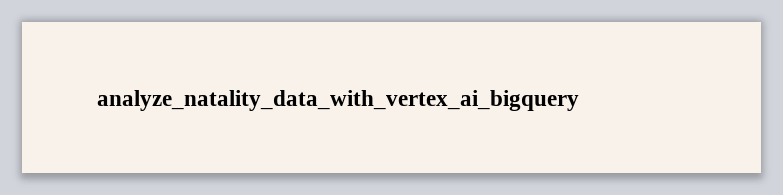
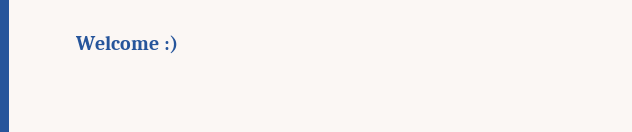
[97,90,579,111] analyze_natality_data_with_vertex_ai_bigquery -> [75,35,179,54] Welcome :)

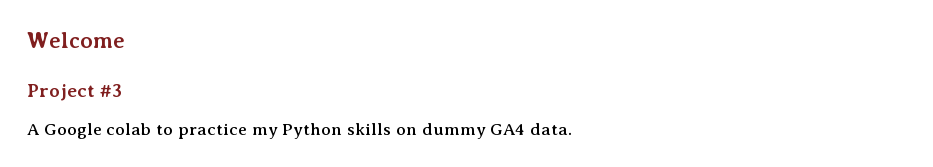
[164,35,179,54] :) -> [27,84,123,101] [27,123,572,139] // Project #3 // A Google colab to practice my Python skills on dummy GA4 data.

